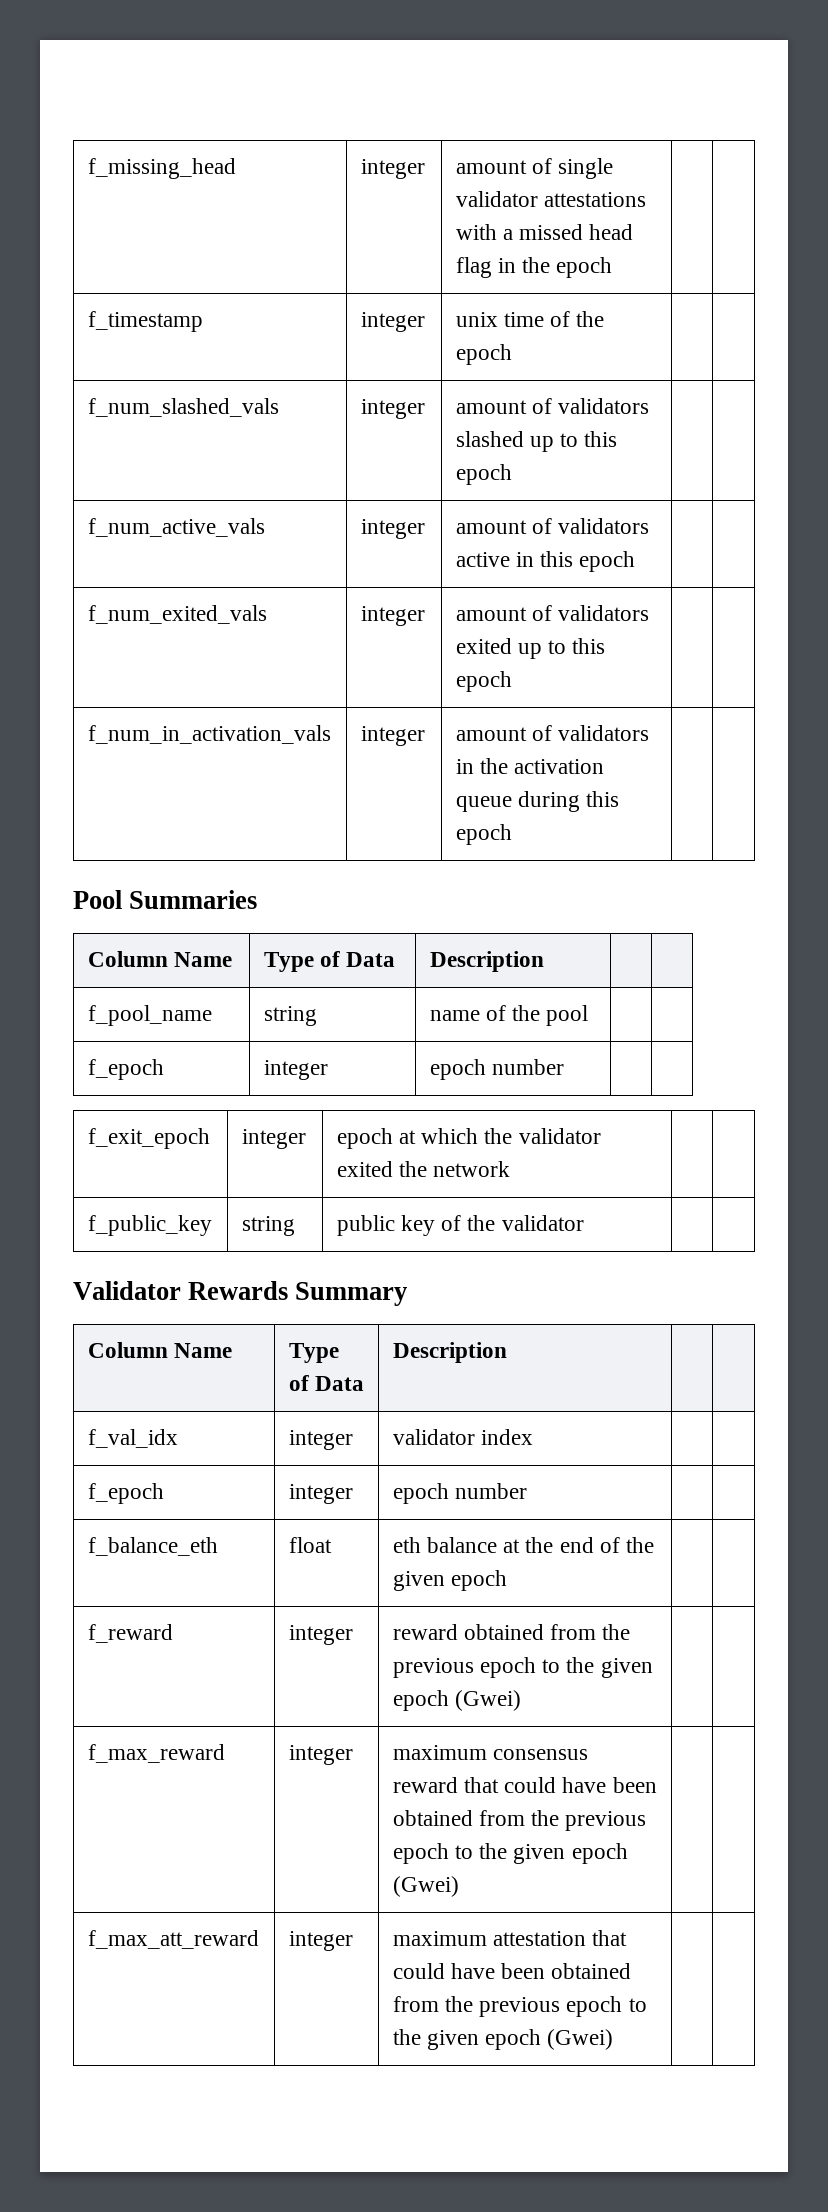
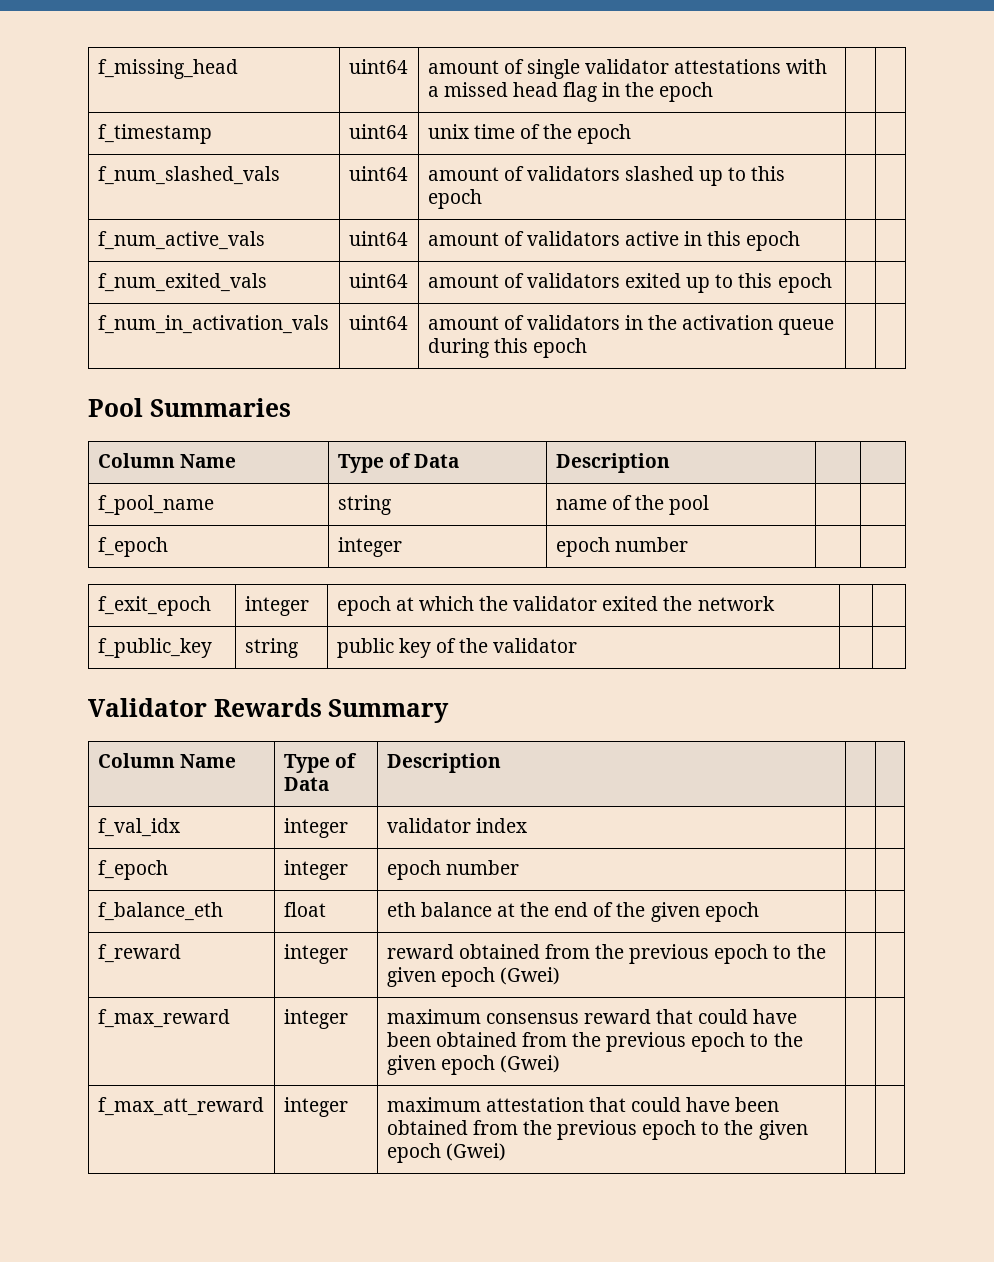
[360,159,425,179] integer -> [348,59,408,74] uint64
[360,312,425,332] integer -> [348,124,408,139] uint64
[360,399,425,419] integer -> [348,166,408,181] uint64
[360,519,425,539] integer -> [348,231,408,246] uint64
[360,606,425,626] integer -> [348,273,408,288] uint64
[360,726,425,746] integer -> [348,315,408,330] uint64

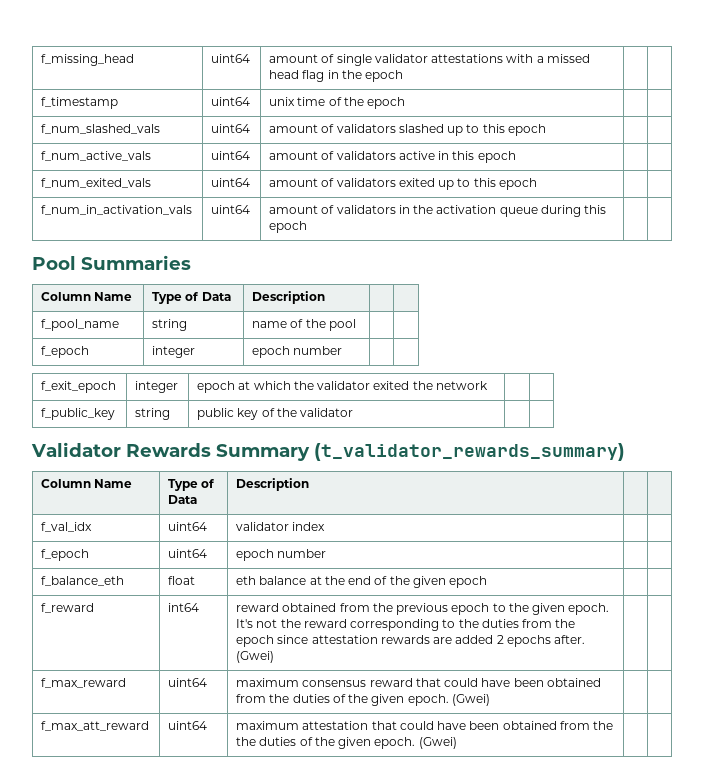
(450, 711) none -> [314,443,625,461] (t_validator_rewards_summary)
[283,818,348,838] integer -> [168,522,208,531] uint64
[283,860,348,880] integer -> [168,549,208,558] uint64
[283,944,348,964] integer -> [168,603,200,612] int64
[440,967,495,987] epoch -> [568,603,610,615] [236,619,576,631] [236,635,586,647] epoch. It's not the reward corresponding to the duties from the epoch since attestation rewards are added 2 epochs after.
[283,1009,348,1029] integer -> [168,678,208,687] uint64
[606,1032,803,1052] [386,1055,495,1075] previous epoch to the given epoch -> [292,694,449,706] duties of the given epoch.
[283,1097,348,1117] integer -> [168,721,208,730] uint64
[557,1120,808,1140] [386,1143,441,1163] previous epoch to the given epoch -> [236,737,416,749] the duties of the given epoch.

